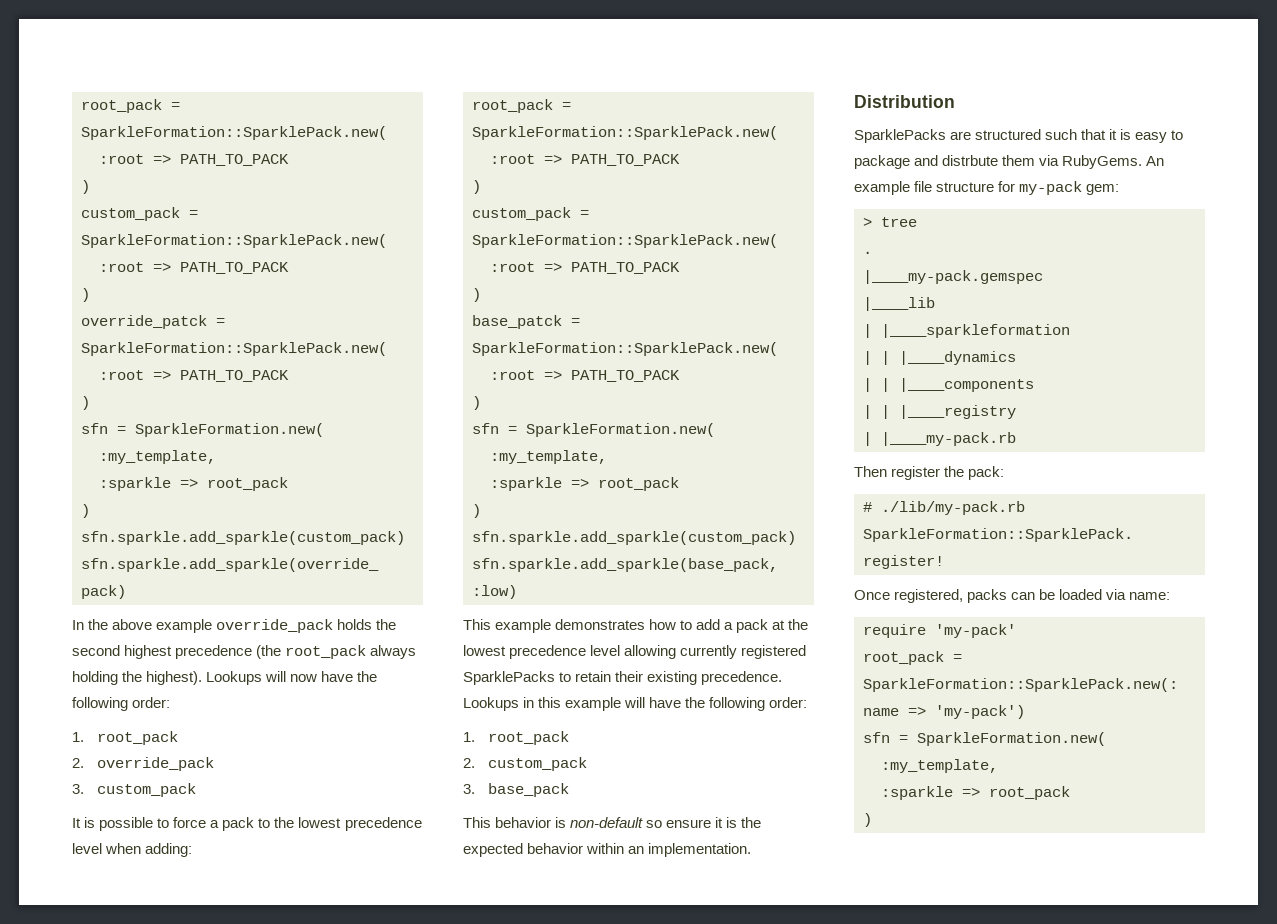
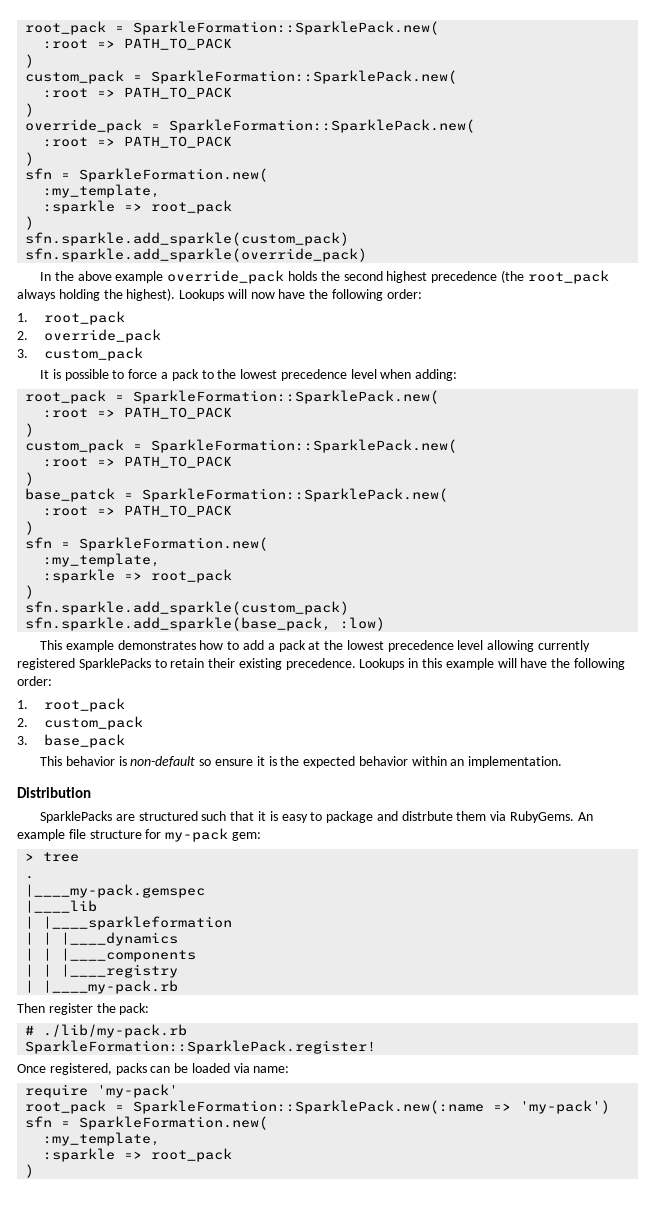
[81,315,207,329] override_patck -> [25,119,143,133] override_pack

